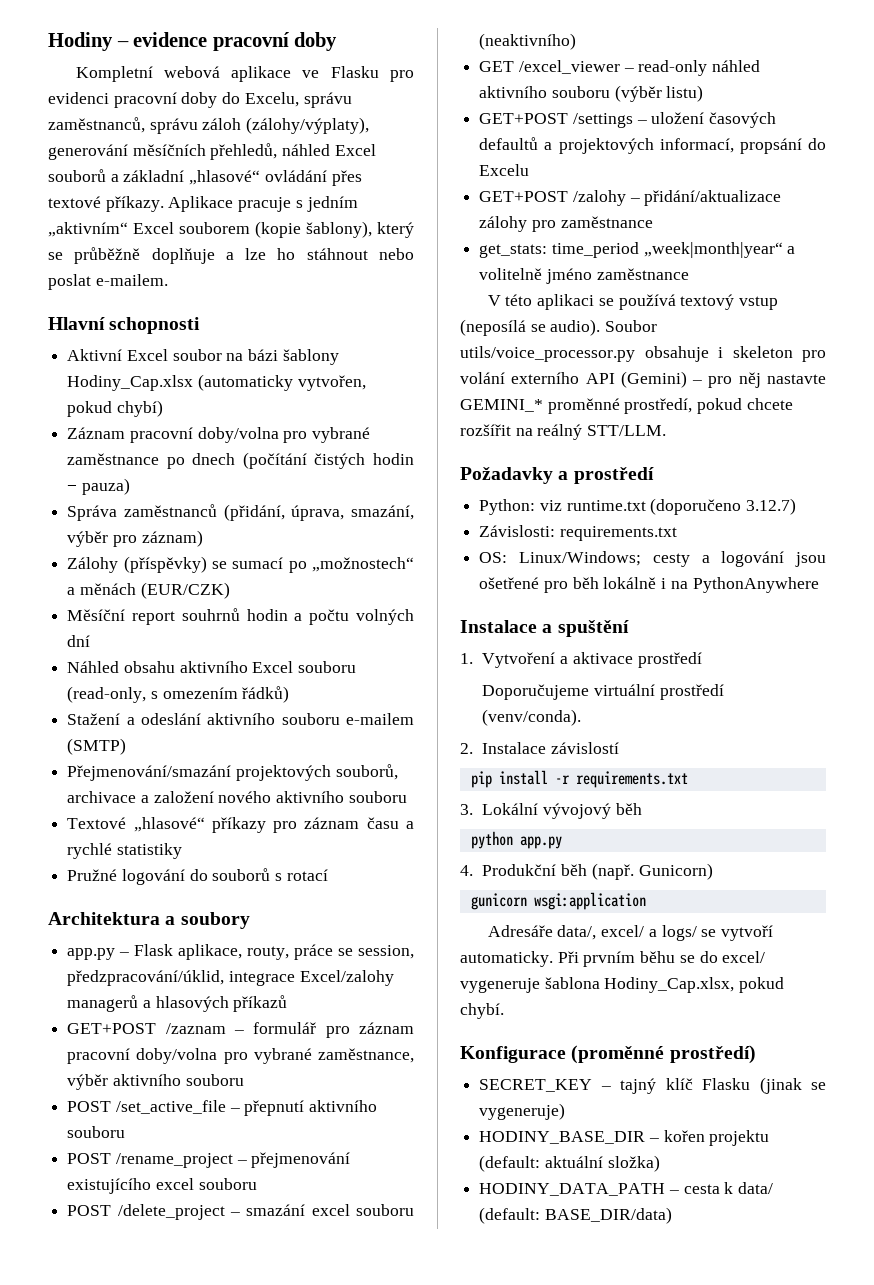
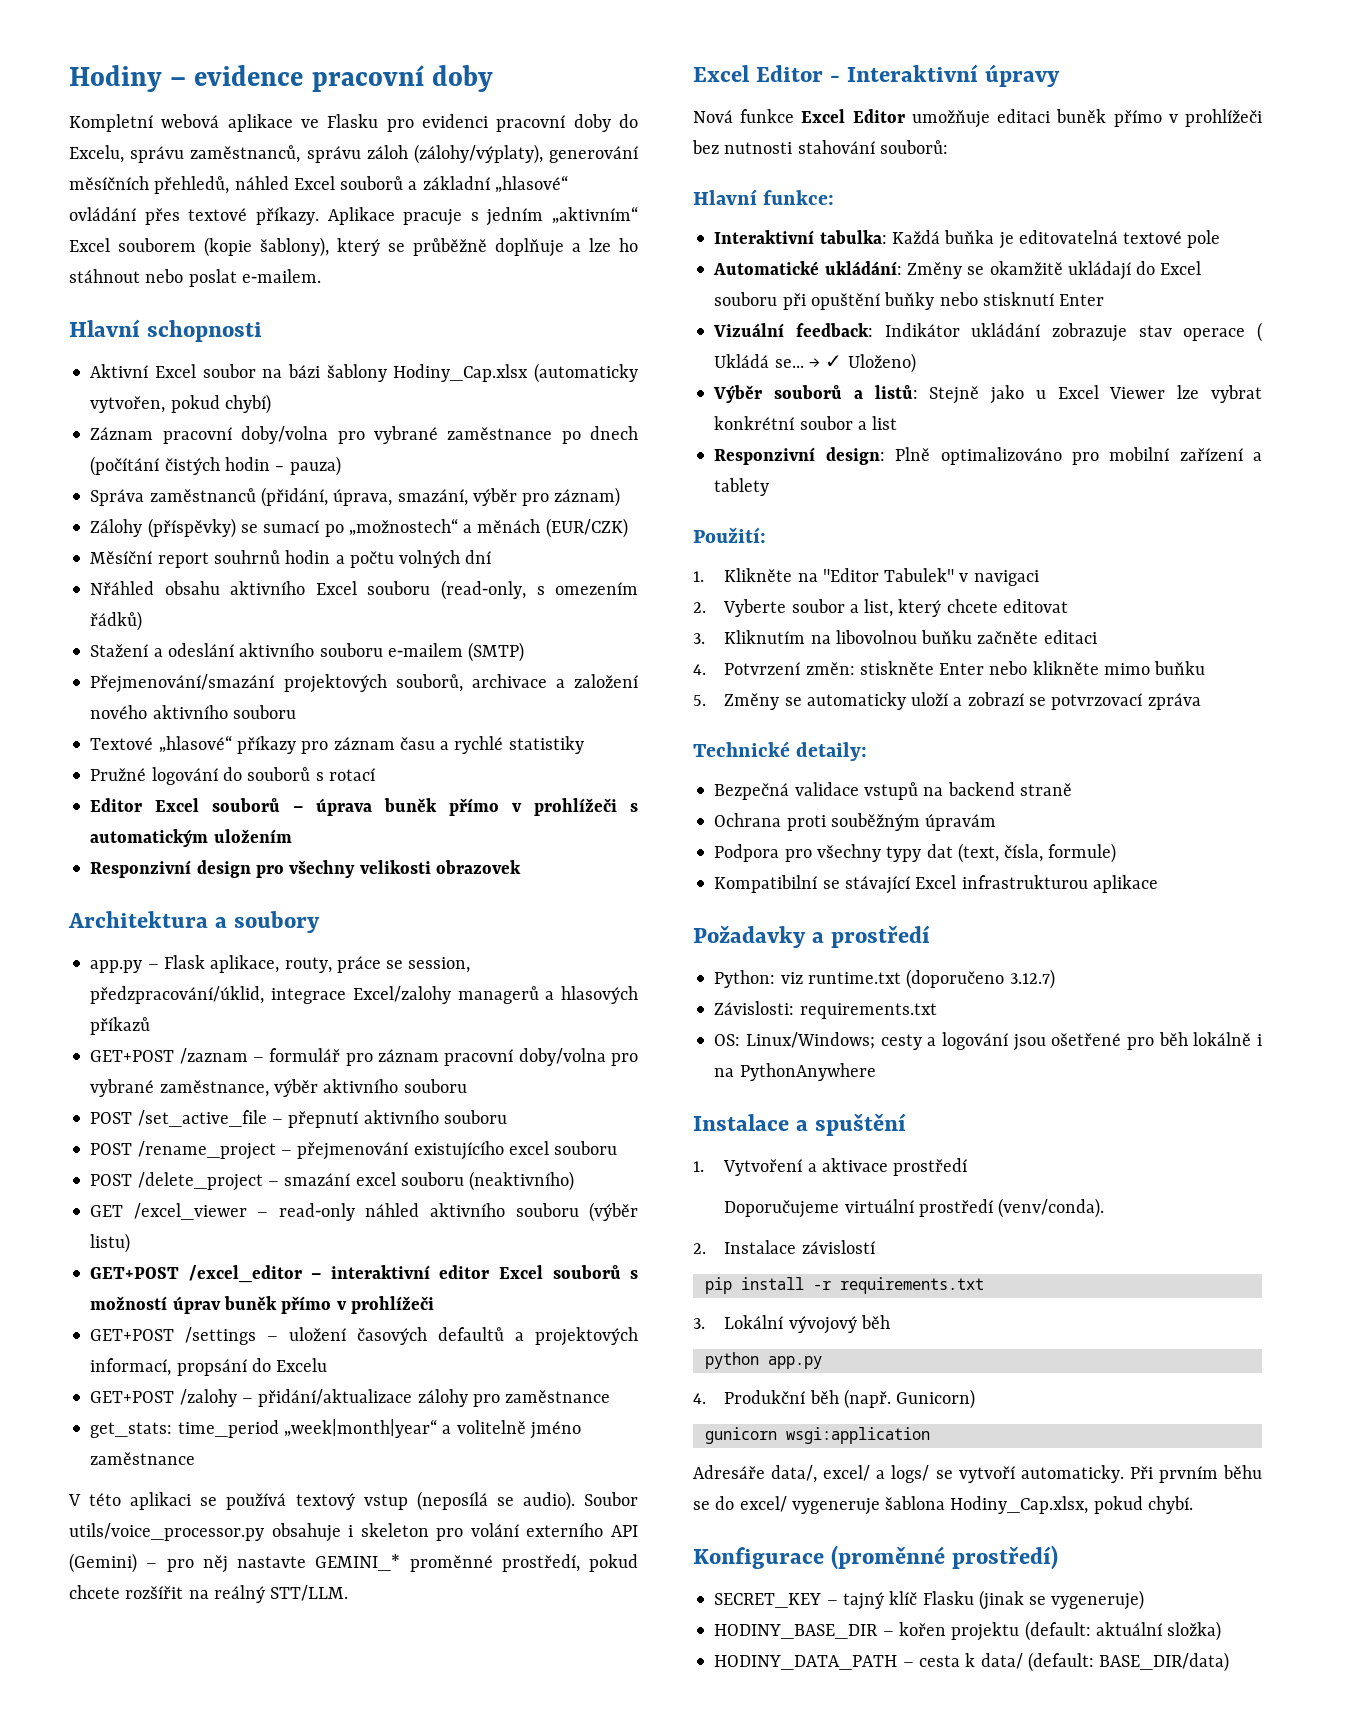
[67,661,120,673] Náhled -> [90,581,155,595] Nřáhled
(328, 875) none -> [90,798,638,816] [90,829,292,847] [90,860,521,878] // Editor Excel souborů – úprava buněk přímo v prohlížeči s automatickým uložením // Responzivní design pro všechny velikosti obrazovek
(704, 93) none -> [90,1265,638,1283] [90,1296,434,1314] // GET+POST /excel_editor – interaktivní editor Excel souborů s možností úprav buněk přímo v prohlížeči
(667, 430) none -> [693,64,1061,87] [693,109,1262,128] [692,140,948,154] [693,189,835,205] [714,230,1221,249] [713,261,1202,280] [714,292,1105,310] [713,322,1262,342] [714,353,916,373] [713,385,1262,404] [714,416,898,430] [714,447,1262,465] [714,478,770,496] [693,527,766,543] [693,568,1039,586] [693,599,1069,617] [693,630,1097,644] [693,661,1206,675] [693,692,1201,710] [693,741,868,761] [714,782,1072,800] [714,813,997,831] [714,843,1117,863] [714,875,1158,894] // Excel Editor - Interaktivní úpravy // Nová funkce Excel Editor umožňuje editaci buněk přímo v prohlížeči bez nutnosti stahování souborů: // Hlavní funkce: // Interaktivní tabulka: Každá buňka je editovatelná textové pole // Automatické ukládání: Změny se okamžitě ukládají do Excel souboru při opuštění buňky nebo stisknutí Enter // Vizuální feedback: Indikátor ukládání zobrazuje stav operace ( Ukládá se... → ✓ Uloženo) // Výběr souborů a listů: Stejně jako u Excel Viewer lze vybrat konkrétní soubor a list // Responzivní design: Plně optimalizováno pro mobilní zařízení a tablety // Použití: // 1. Klikněte na "Editor Tabulek" v navigaci // 2. Vyberte soubor a list, který chcete editovat // 3. Kliknutím na libovolnou buňku začněte editaci // 4. Potvrzení změn: stiskněte Enter nebo klikněte mimo buňku // 5. Změny se automaticky uloží a zobrazí se potvrzovací zpráva // Technické detaily: // Bezpečná validace vstupů na backend straně // Ochrana proti souběžným úpravám // Podpora pro všechny typy dat (text, čísla, formule) // Kompatibilní se stávající Excel infrastrukturou aplikace

